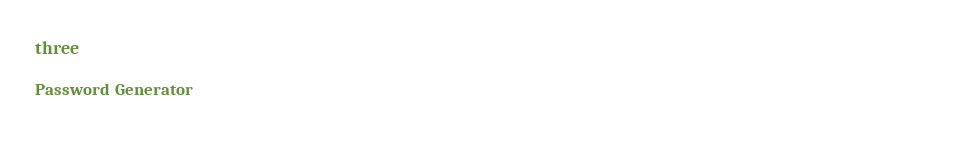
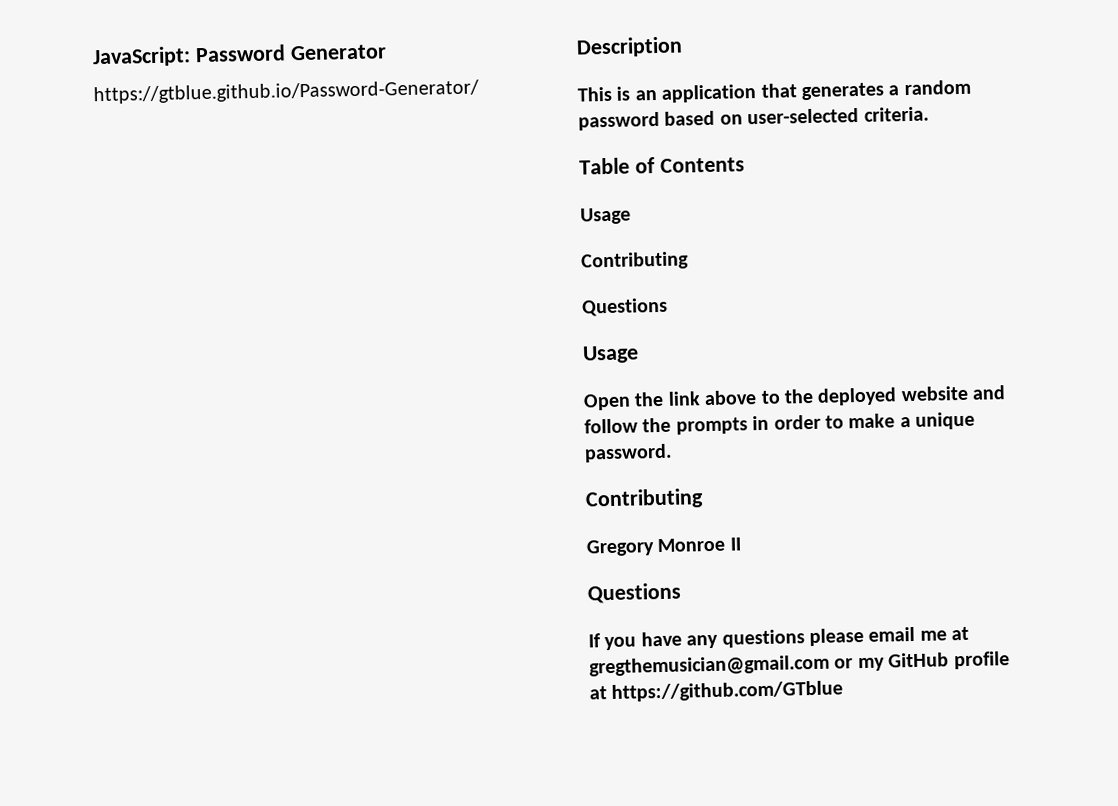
[35,41,79,54] three // -> [92,46,191,68] JavaScript:
(193, 89) none -> [93,79,479,105] [576,36,683,58] [577,79,971,103] [578,106,929,131] [579,157,745,175] [580,207,631,225] [581,251,689,271] [581,297,668,317] [582,345,639,364] [583,385,1007,411] [584,411,976,435] [584,443,672,463] [585,488,704,510] [586,537,741,557] [587,582,681,604] [588,626,970,651] [589,651,1010,677] [589,680,844,703] // https://gtblue.github.io/Password-Generator/ // Description // This is an application that generates a random password based on user-selected criteria. // Table of Contents // Usage // Contributing // Questions // Usage // Open the link above to the deployed website and follow the prompts in order to make a unique password. // Contributing // Gregory Monroe II // Questions // If you have any questions please email me at gregthemusician@gmail.com or my GitHub profile at https://github.com/GTblue

